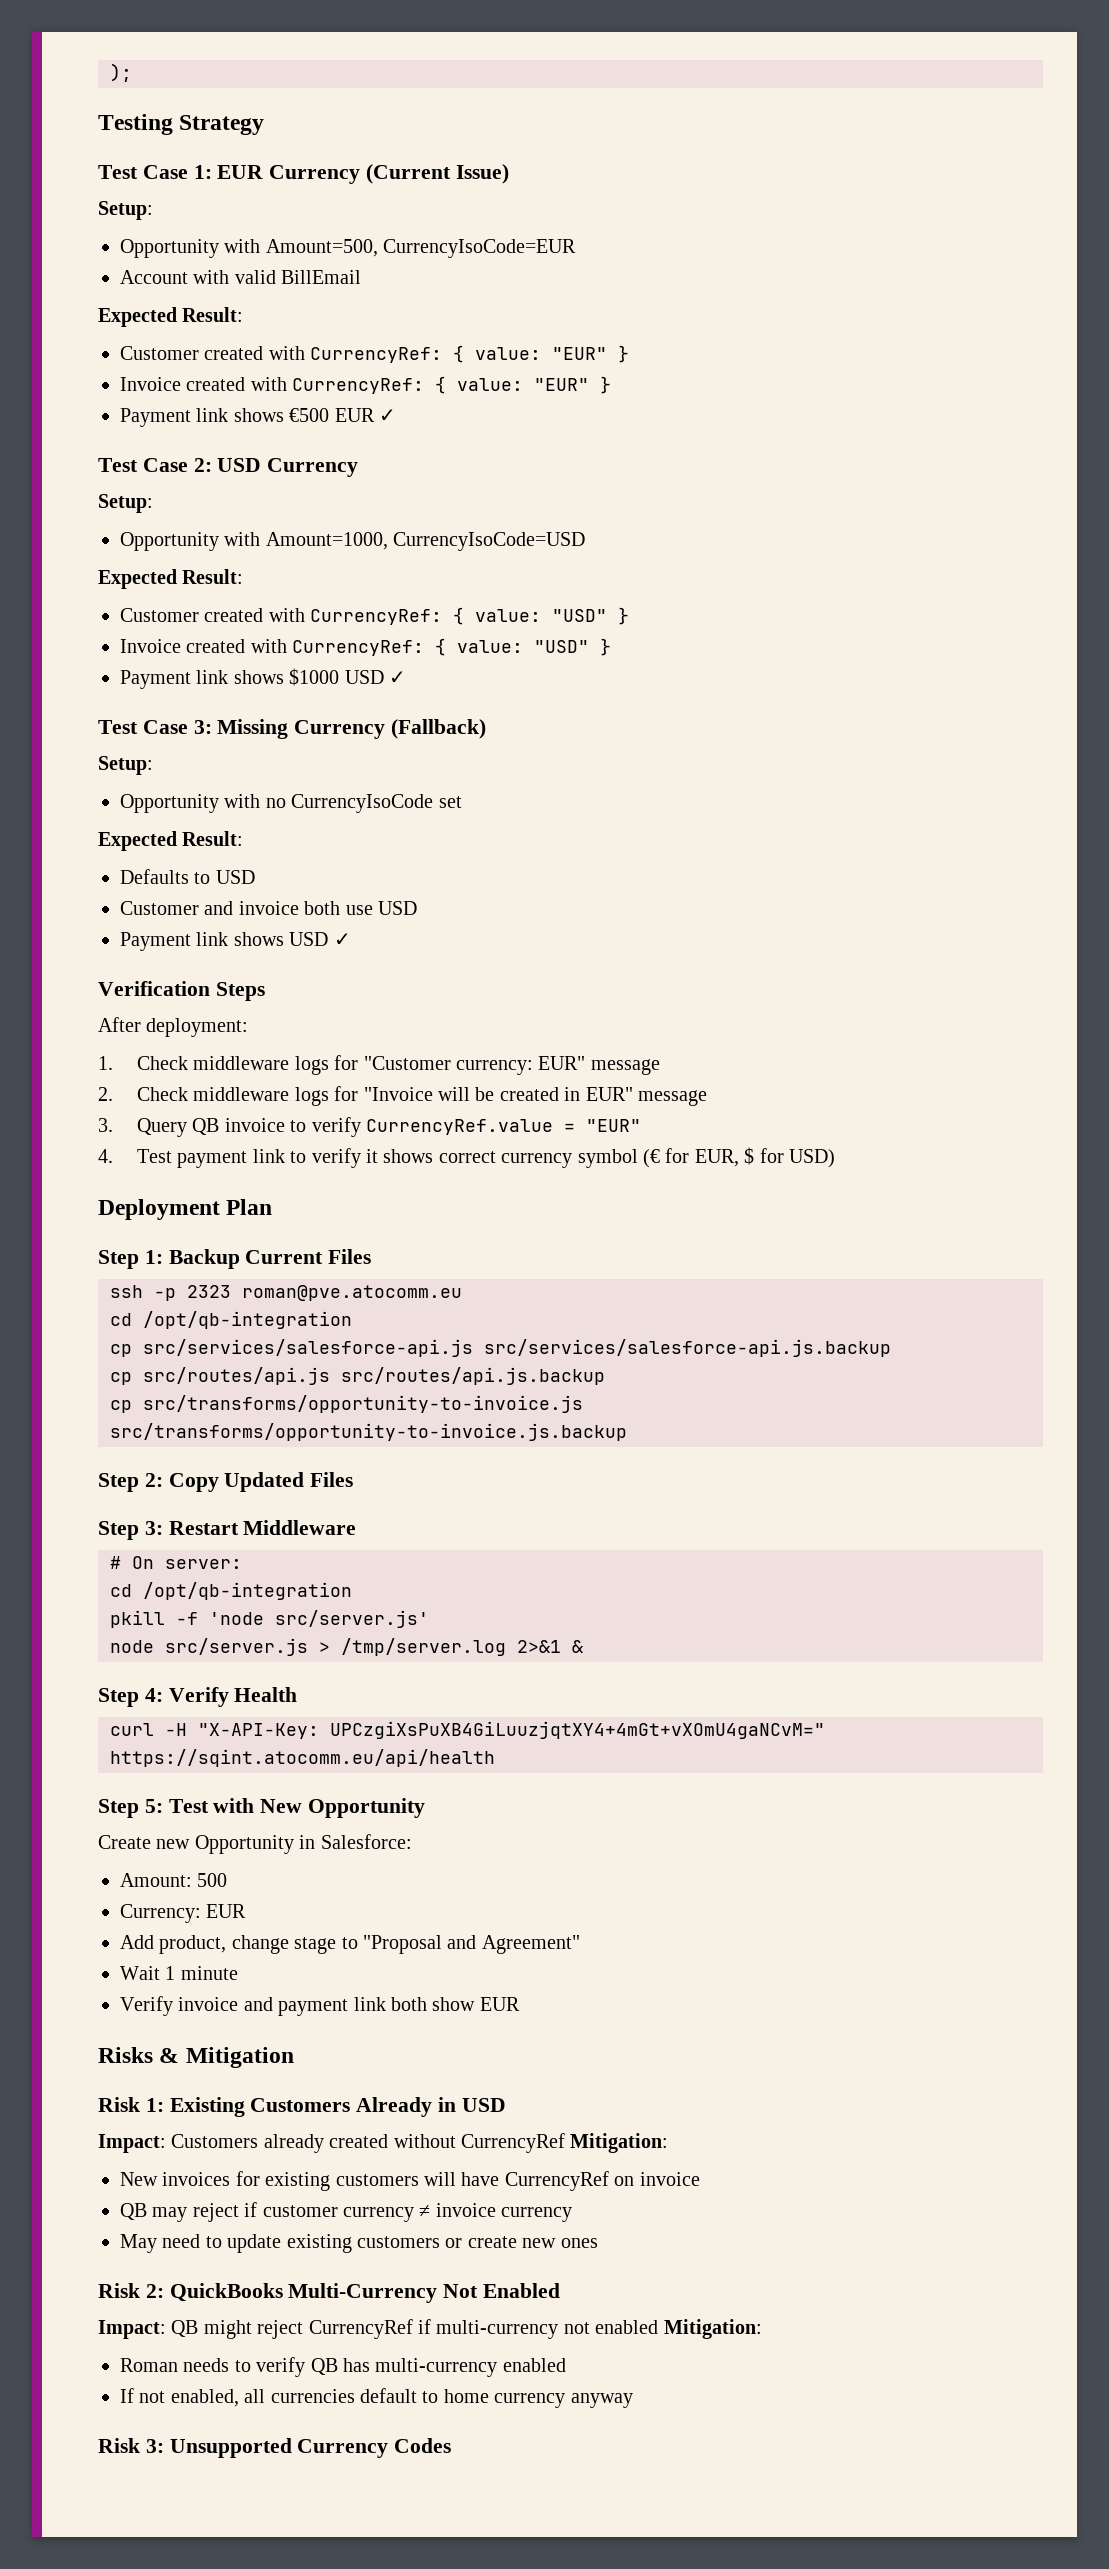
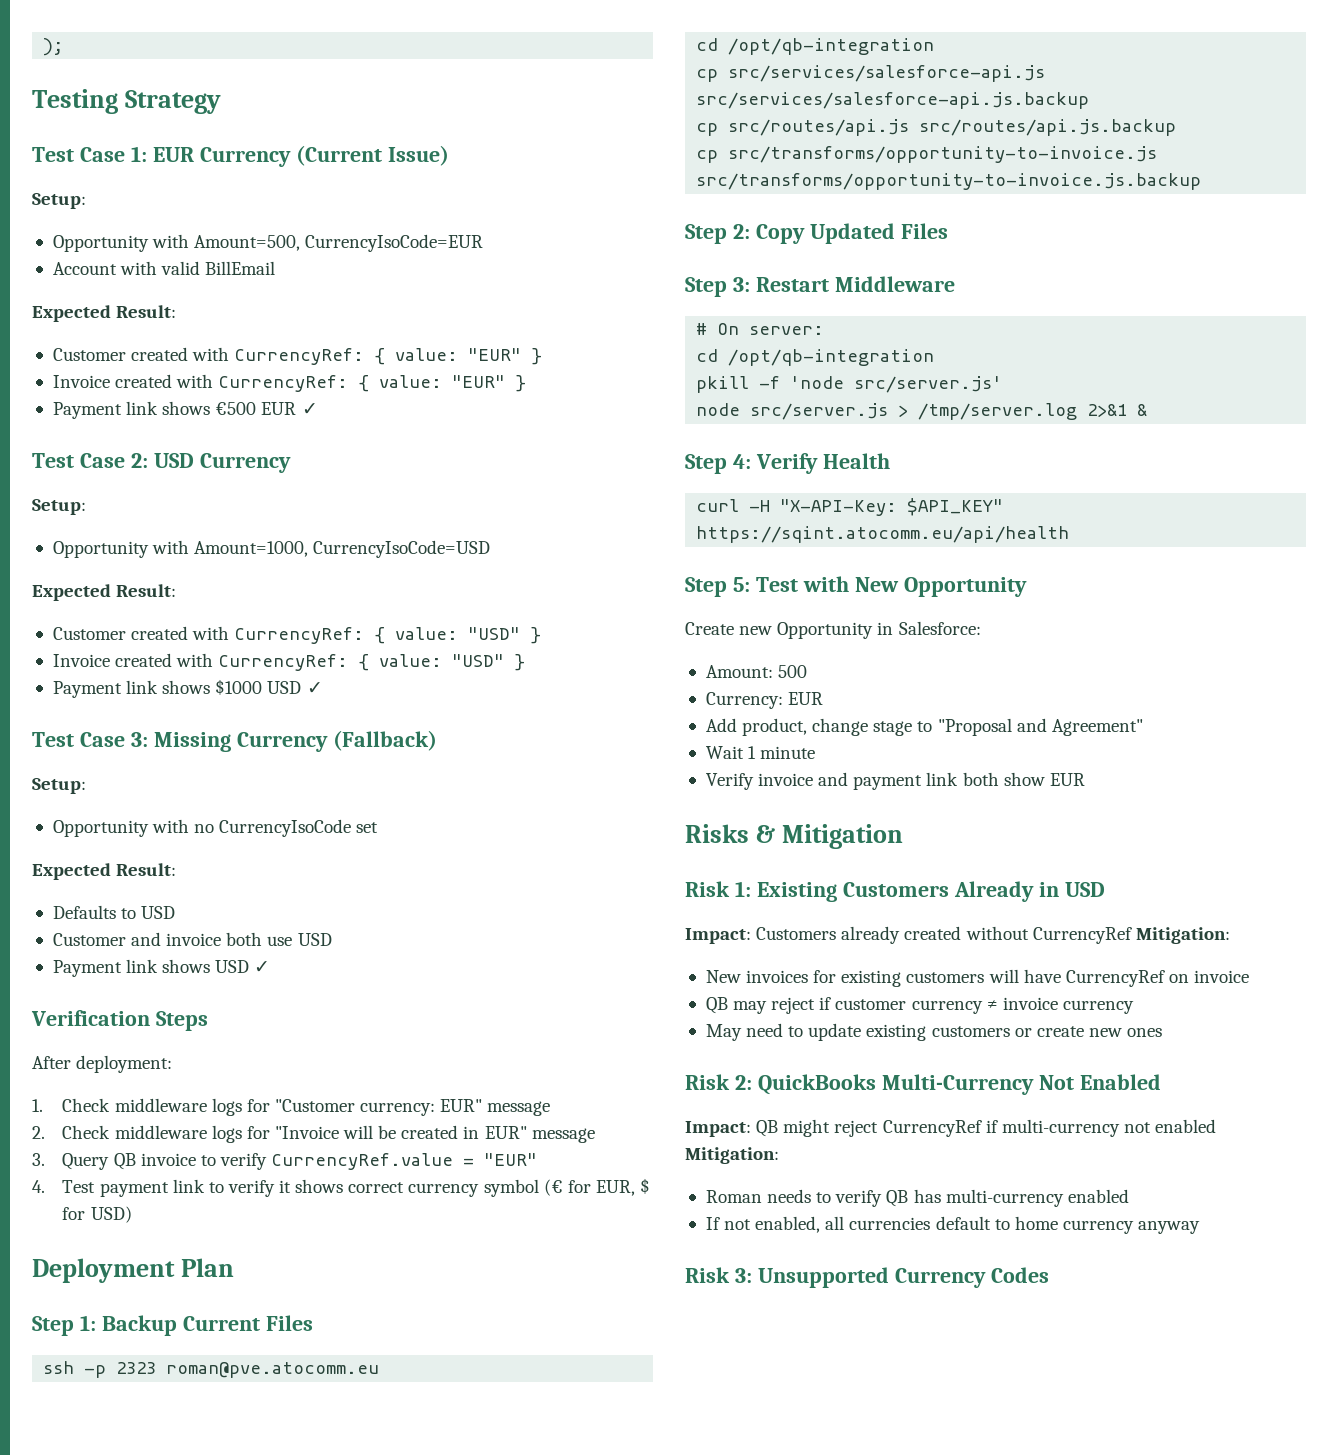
[330,1721,825,1739] UPCzgiXsPuXB4GiLuuzjqtXY4+4mGt+vXOmU4gaNCvM=" -> [907,498,1004,516] $API_KEY"

